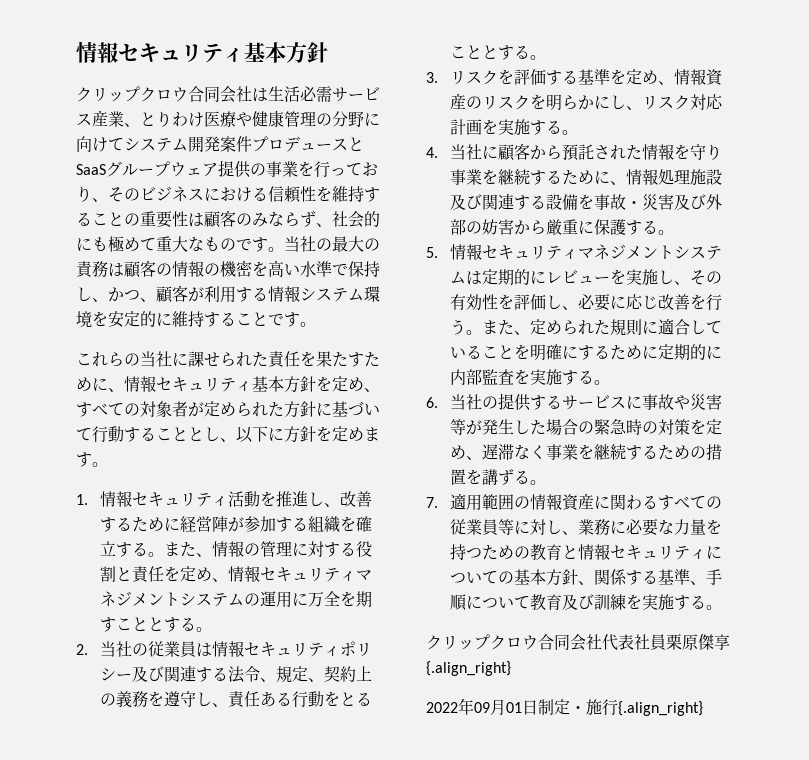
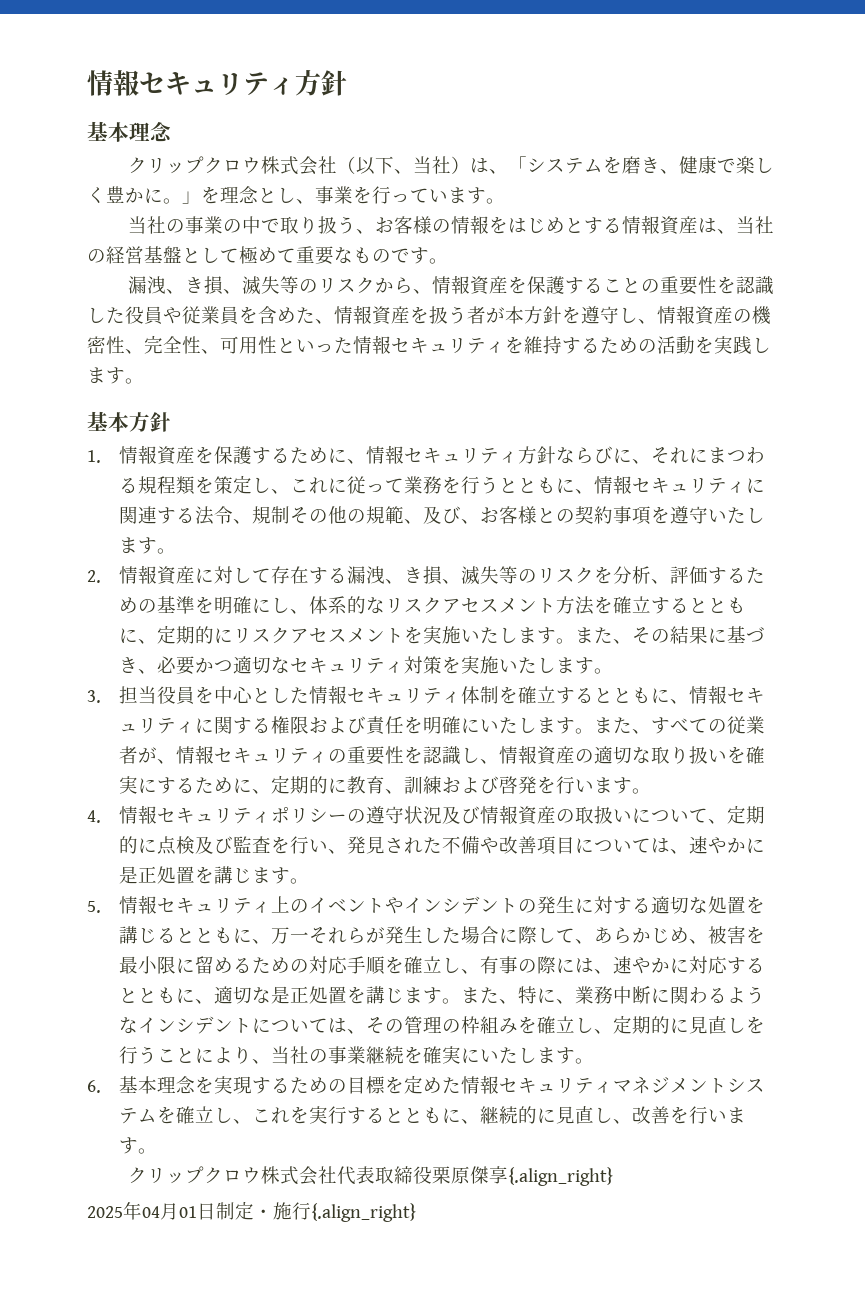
[76,42,328,63] [76,86,380,103] [76,110,380,127] [76,136,364,152] [76,160,378,178] [76,186,380,203] [76,210,380,228] [76,236,380,252] [76,260,380,278] [76,285,380,303] [76,311,316,328] [76,351,364,368] 情報セキュリティ基本方針 // クリップクロウ合同会社は生活必需サービス産業、とりわけ医療や健康管理の分野に向けてシステム開発案件プロデュースとSaaSグループウェア提供の事業を行っており、そのビジネスにおける信頼性を維持することの重要性は顧客のみならず、社会的にも極めて重大なものです。当社の最大の責務は顧客の情報の機密を高い水準で保持し、かつ、顧客が利用する情報システム環境を安定的に維持することです。 // これらの当社に課せられた責任を果たす -> [87,70,347,96] [87,121,172,142] [127,156,774,175] [87,186,505,204] [127,215,774,235] [87,246,448,265] [127,275,774,295] [87,305,771,325] [87,335,771,355] [87,367,144,384] [87,411,171,432] [87,445,290,465] 情報セキュリティ方針 // 基本理念 // クリップクロウ株式会社（以下、当社）は、「システムを磨き、健康で楽しく豊かに。」を理念とし、事業を行っています。 // 当社の事業の中で取り扱う、お客様の情報をはじめとする情報資産は、当社の経営基盤として極めて重要なものです。 // 漏洩、き損、滅失等のリスクから、情報資産を保護することの重要性を認識した役員や従業員を含めた、情報資産を扱う者が本方針を遵守し、情報資産の機密性、完全性、可用性といった情報セキュリティを維持するための活動を実践します。 // 基本方針 // 1.情報資産を保護する
[252,376,380,393] [76,401,380,418] [76,426,380,443] [76,452,108,467] [76,491,373,507] [100,516,373,532] [100,541,373,557] [100,566,373,583] [100,591,373,608] [100,617,213,632] [76,641,373,657] [100,665,373,683] [100,691,373,708] [450,45,547,60] [426,69,724,86] [450,93,724,111] [450,119,579,136] [426,143,723,161] [450,169,723,186] [450,193,723,210] [450,219,675,235] [426,244,723,260] [450,269,723,286] [450,294,723,311] [450,318,723,336] [450,344,723,361] [450,369,611,386] [426,393,723,411] [450,419,723,435] [450,444,723,460] [450,469,547,486] [426,493,723,511] [450,519,723,536] [450,544,723,561] [450,569,723,586] [450,594,707,611] 基本方針を定め、すべての対象者が定められた方針に基づいて行動することとし、以下に方針を定めます。 // 1.情報セキュリティ活動を推進し、改善するために経営陣が参加する組織を確立する。また、情報の管理に対する役割と責任を定め、情報セキュリティマネジメントシステムの運用に万全を期すこととする。 // 2.当社の従業員は情報セキュリティポリシー及び関連する法令、規定、契約上の義務を遵守し、責任ある行動をとることとする。 // 3.リスクを評価する基準を定め、情報資産のリスクを明らかにし、リスク対応計画を実施する。 // 4.当社に顧客から預託された情報を守り事業を継続するために、情報処理施設及び関連する設備を事故・災害及び外部の妨害から厳重に保護する。 // 5.情報セキュリティマネジメントシステムは定期的にレビューを実施し、その有効性を評価し、必要に応じ改善を行う。また、定められた規則に適合していることを明確にするために定期的に内部監査を実施する。 // 6.当社の提供するサービスに事故や災害等が発生した場合の緊急時の対策を定め、遅滞なく事業を継続するための措置を講ずる。 // 7.適用範囲の情報資産に関わるすべての従業員等に対し、業務に必要な力量を持つための教育と情報セキュリティについての基本方針、関係する基準、手順について教育及び訓練を実施する -> [517,446,765,464] [118,475,765,495] [118,506,765,525] [118,537,176,554] [87,565,765,585] [118,596,746,615] [118,625,765,644] [118,656,613,675] [87,685,765,704] [118,716,765,735] [118,745,765,765] [118,775,651,794] [87,805,765,825] [118,836,765,855] [118,866,309,884] [87,895,765,914] [118,926,765,944] [118,956,765,975] [118,986,765,1004] [118,1015,765,1034] [118,1046,594,1064] [87,1075,765,1094] [118,1106,746,1124] [118,1137,138,1154] 方針ならびに、それにまつわる規程類を策定し、これに従って業務を行うとともに、情報セキュリティに関連する法令、規制その他の規範、及び、お客様との契約事項を遵守いたします。 // 2.情報資産に対して存在する漏洩、き損、滅失等のリスクを分析、評価するための基準を明確にし、体系的なリスクアセスメント方法を確立するとともに、定期的にリスクアセスメントを実施いたします。また、その結果に基づき、必要かつ適切なセキュリティ対策を実施いたします。 // 3.担当役員を中心とした情報セキュリティ体制を確立するとともに、情報セキュリティに関する権限および責任を明確にいたします。また、すべての従業者が、情報セキュリティの重要性を認識し、情報資産の適切な取り扱いを確実にするために、定期的に教育、訓練および啓発を行います。 // 4.情報セキュリティポリシーの遵守状況及び情報資産の取扱いについて、定期的に点検及び監査を行い、発見された不備や改善項目については、速やかに是正処置を講じます。 // 5.情報セキュリティ上のイベントやインシデントの発生に対する適切な処置を講じるとともに、万一それらが発生した場合に際して、あらかじめ、被害を最小限に留めるための対応手順を確立し、有事の際には、速やかに対応するとともに、適切な是正処置を講じます。また、特に、業務中断に関わるようなインシデントについては、その管理の枠組みを確立し、定期的に見直しを行うことにより、当社の事業継続を確実にいたします。 // 6.基本理念を実現するための目標を定めた情報セキュリティマネジメントシステムを確立し、これを実行するとともに、継続的に見直し、改善を行います
[538,634,570,650] 合同 -> [260,1166,299,1185] 株式
[634,634,666,650] 社員 -> [374,1166,432,1184] 取締役
[426,698,490,715] 2022年09 -> [87,1201,160,1220] 2025年04

